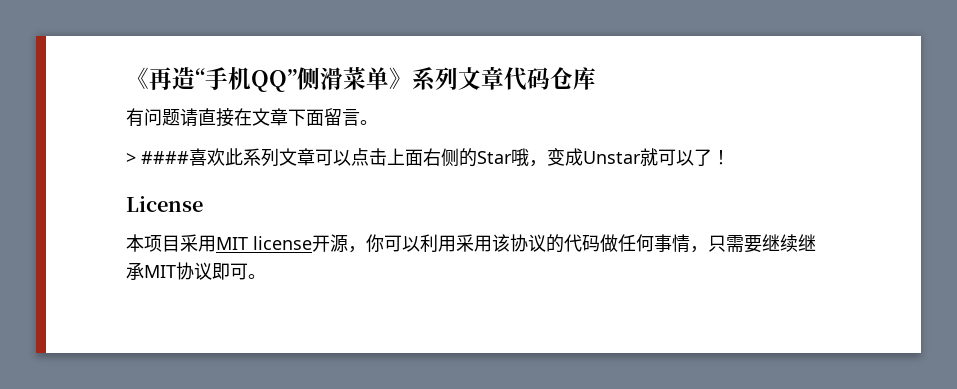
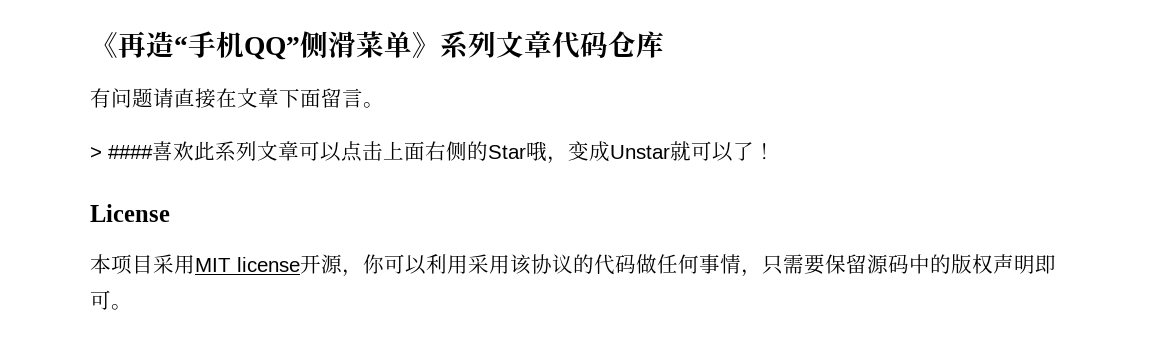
[762,234,816,252] [126,262,212,280] 继续继承MIT协议 -> [825,254,1035,274] 保留源码中的版权声明

